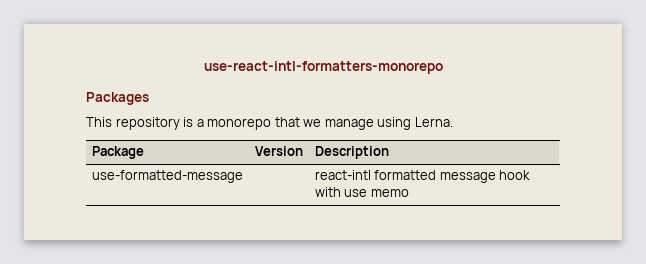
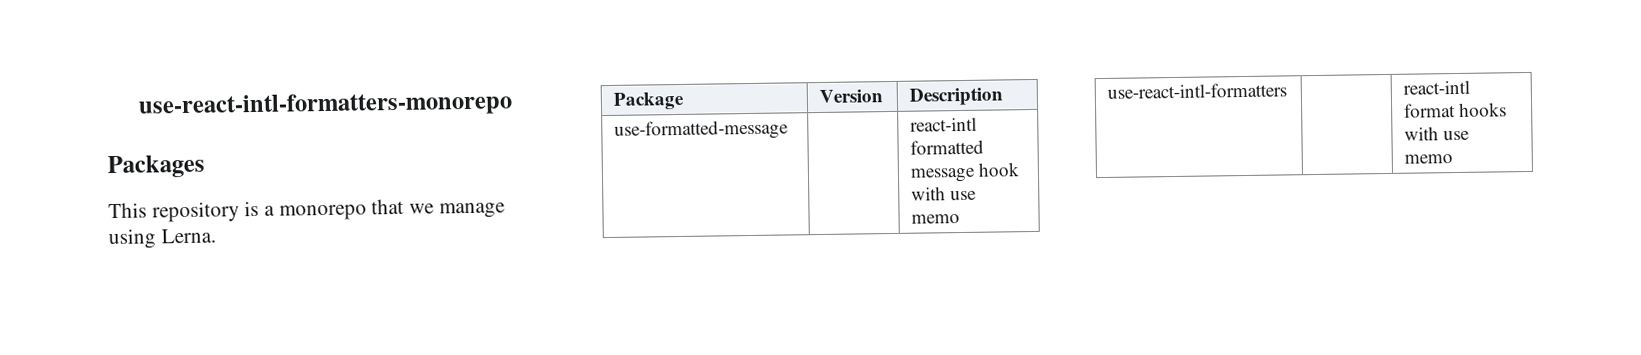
(409, 193) none -> [1107,82,1288,99] [1403,80,1471,95] [1404,102,1508,118] [1404,126,1471,141] [1404,154,1454,164] // use-react-intl-formatters | | react-intl format hooks with use memo

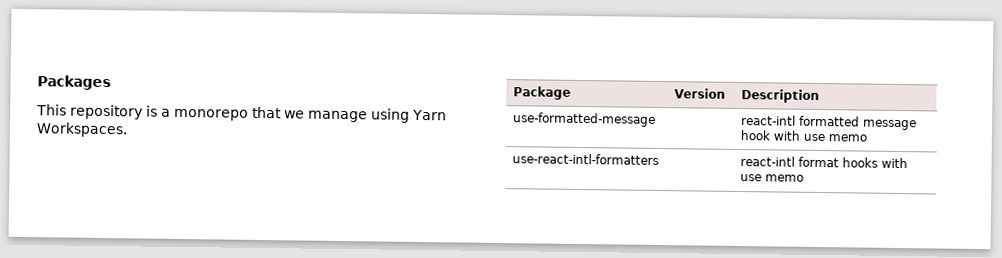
[138,91,513,119] use-react-intl-formatters-monorepo // -> (37, 83) none
[160,228,216,244] Lerna. -> [412,109,447,121] [36,122,128,138] Yarn Workspaces.

